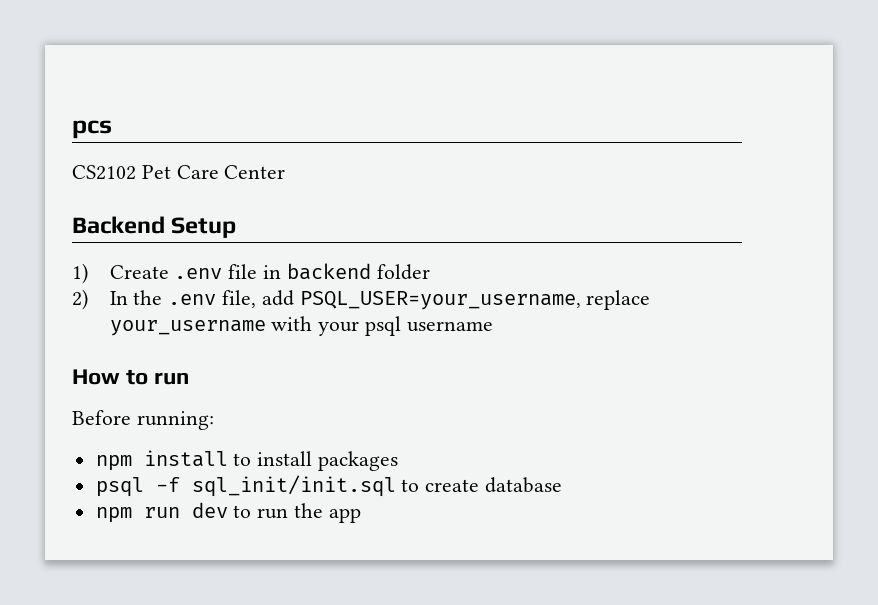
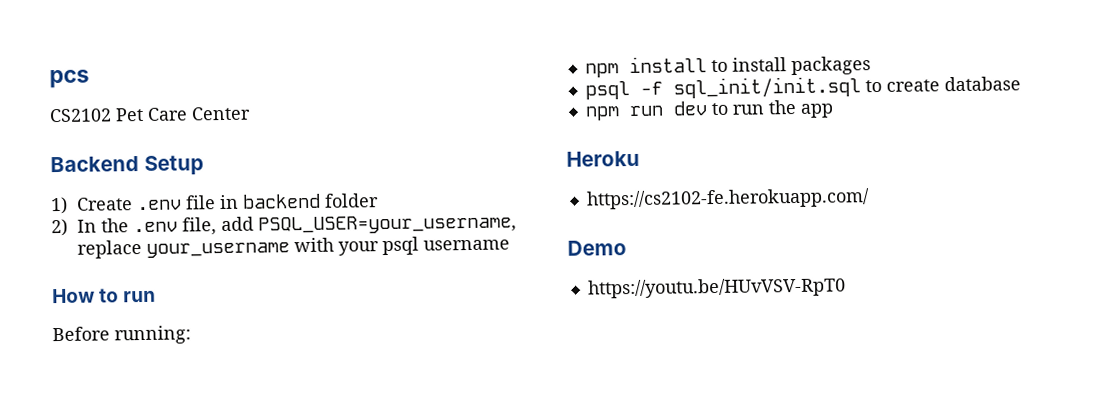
(361, 515) none -> [566,150,640,167] [585,188,870,210] [567,240,627,256] [587,277,846,299] // Heroku // https://cs2102-fe.herokuapp.com/ // Demo // https://youtu.be/HUvVSV-RpT0

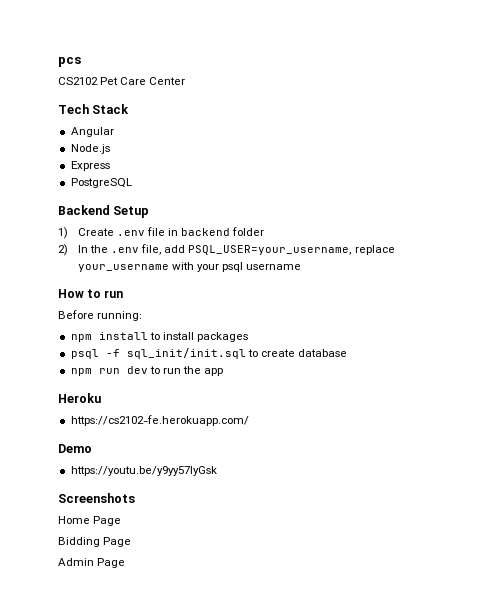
(251, 113) none -> [58,104,130,114] [70,127,114,137] [70,144,110,154] [70,161,110,171] [70,178,132,188] // Tech Stack // Angular // Node.js // Express // PostgreSQL
[587,277,846,299] https://youtu.be/HUvVSV-RpT0 -> [70,466,217,476] [58,493,135,503] [58,516,122,526] [58,537,132,547] [58,558,126,568] https://youtu.be/y9yy57lyGsk // Screenshots // Home Page // Bidding Page // Admin Page

